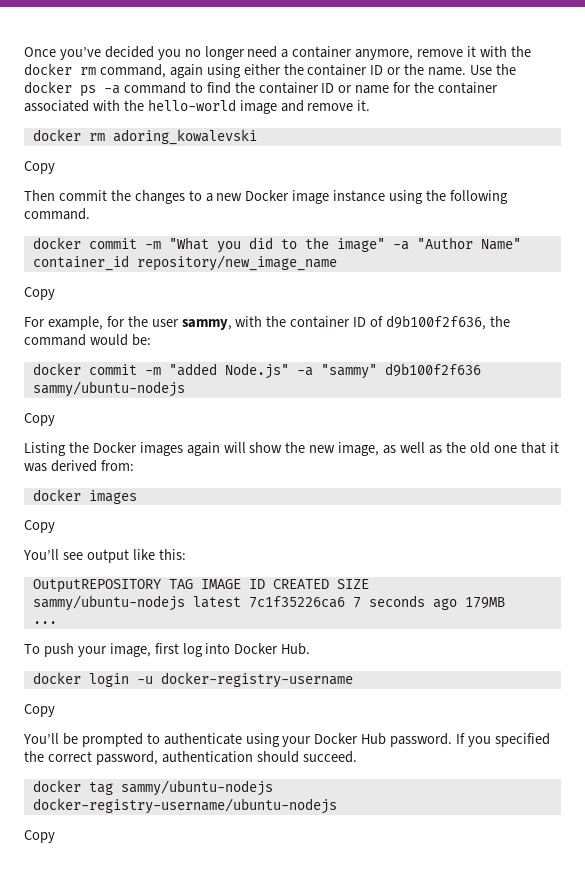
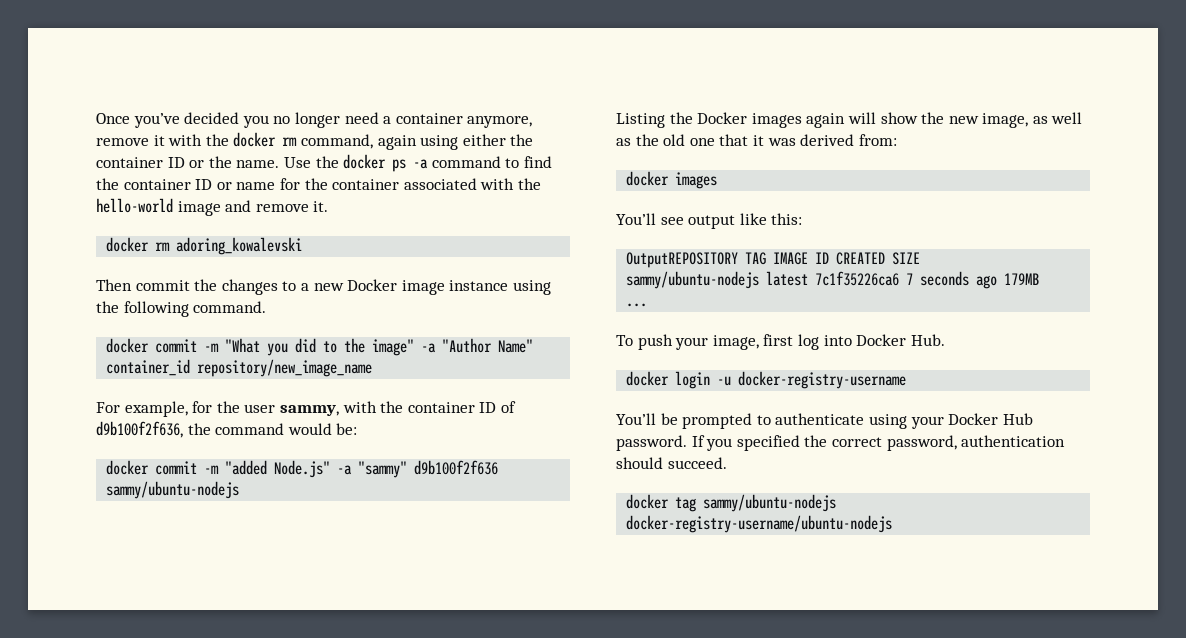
[24,161,55,174] // Copy -> (303, 246) none
[24,287,55,300] // Copy -> (373, 368) none
[24,413,55,426] // Copy -> (240, 490) none
[24,520,55,533] // Copy -> (718, 180) none
[24,704,55,717] // Copy -> (907, 380) none
[24,830,55,843] // Copy -> (893, 524) none

